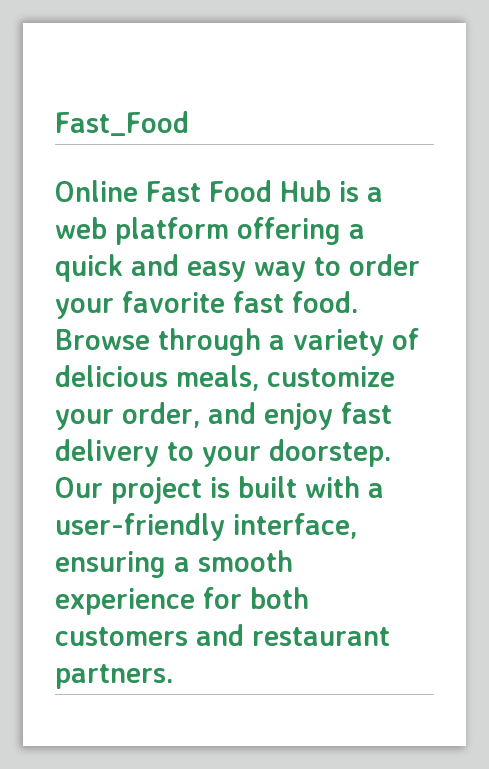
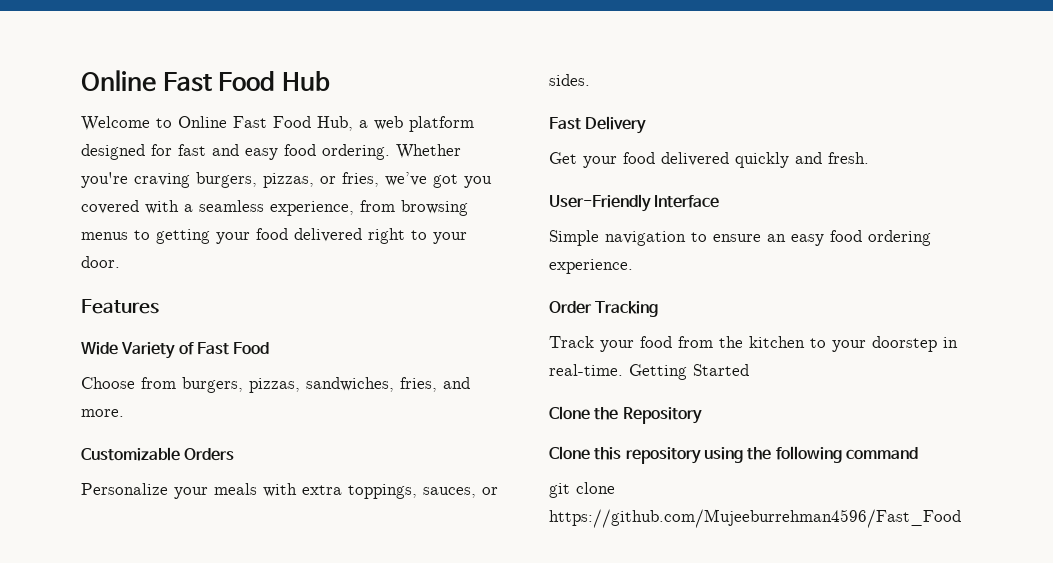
[55,111,189,136] Fast_Food // -> (81, 81) none
[338,181,383,202] [55,217,365,245] [55,254,420,282] [55,291,359,319] [55,328,419,356] [55,365,395,391] [55,402,392,430] [55,439,392,467] [55,476,384,504] [55,513,357,541] [55,550,293,578] [55,587,309,615] [55,624,390,646] [55,664,174,689] is a web platform offering a quick and easy way to order your favorite fast food. Browse through a variety of delicious meals, customize your order, and enjoy fast delivery to your doorstep. Our project is built with a user-friendly interface, ensuring a smooth experience for both customers and restaurant partners. -> [81,116,474,132] [81,144,461,160] [81,172,492,188] [81,200,468,216] [81,228,467,244] [81,256,120,268] [81,299,159,314] [81,342,270,359] [81,377,470,393] [81,409,124,417] [81,447,235,461] [81,483,498,499] [549,74,590,86] [549,116,647,134] [549,152,869,168] [549,194,720,212] [549,230,931,246] [549,259,633,274] [549,301,659,317] [549,336,958,352] [549,364,749,380] [549,406,702,424] [549,446,918,464] [549,482,615,498] [549,509,961,528] // Welcome to Online Fast Food Hub, a web platform designed for fast and easy food ordering. Whether you're craving burgers, pizzas, or fries, we’ve got you covered with a seamless experience, from browsing menus to getting your food delivered right to your door. // Features // Wide Variety of Fast Food // Choose from burgers, pizzas, sandwiches, fries, and more. // Customizable Orders // Personalize your meals with extra toppings, sauces, or sides. // Fast Delivery // Get your food delivered quickly and fresh. // User-Friendly Interface // Simple navigation to ensure an easy food ordering experience. // Order Tracking // Track your food from the kitchen to your doorstep in real-time. Getting Started // Clone the Repository // Clone this repository using the following command // git clone https://github.com/Mujeeburrehman4596/Fast_Food

